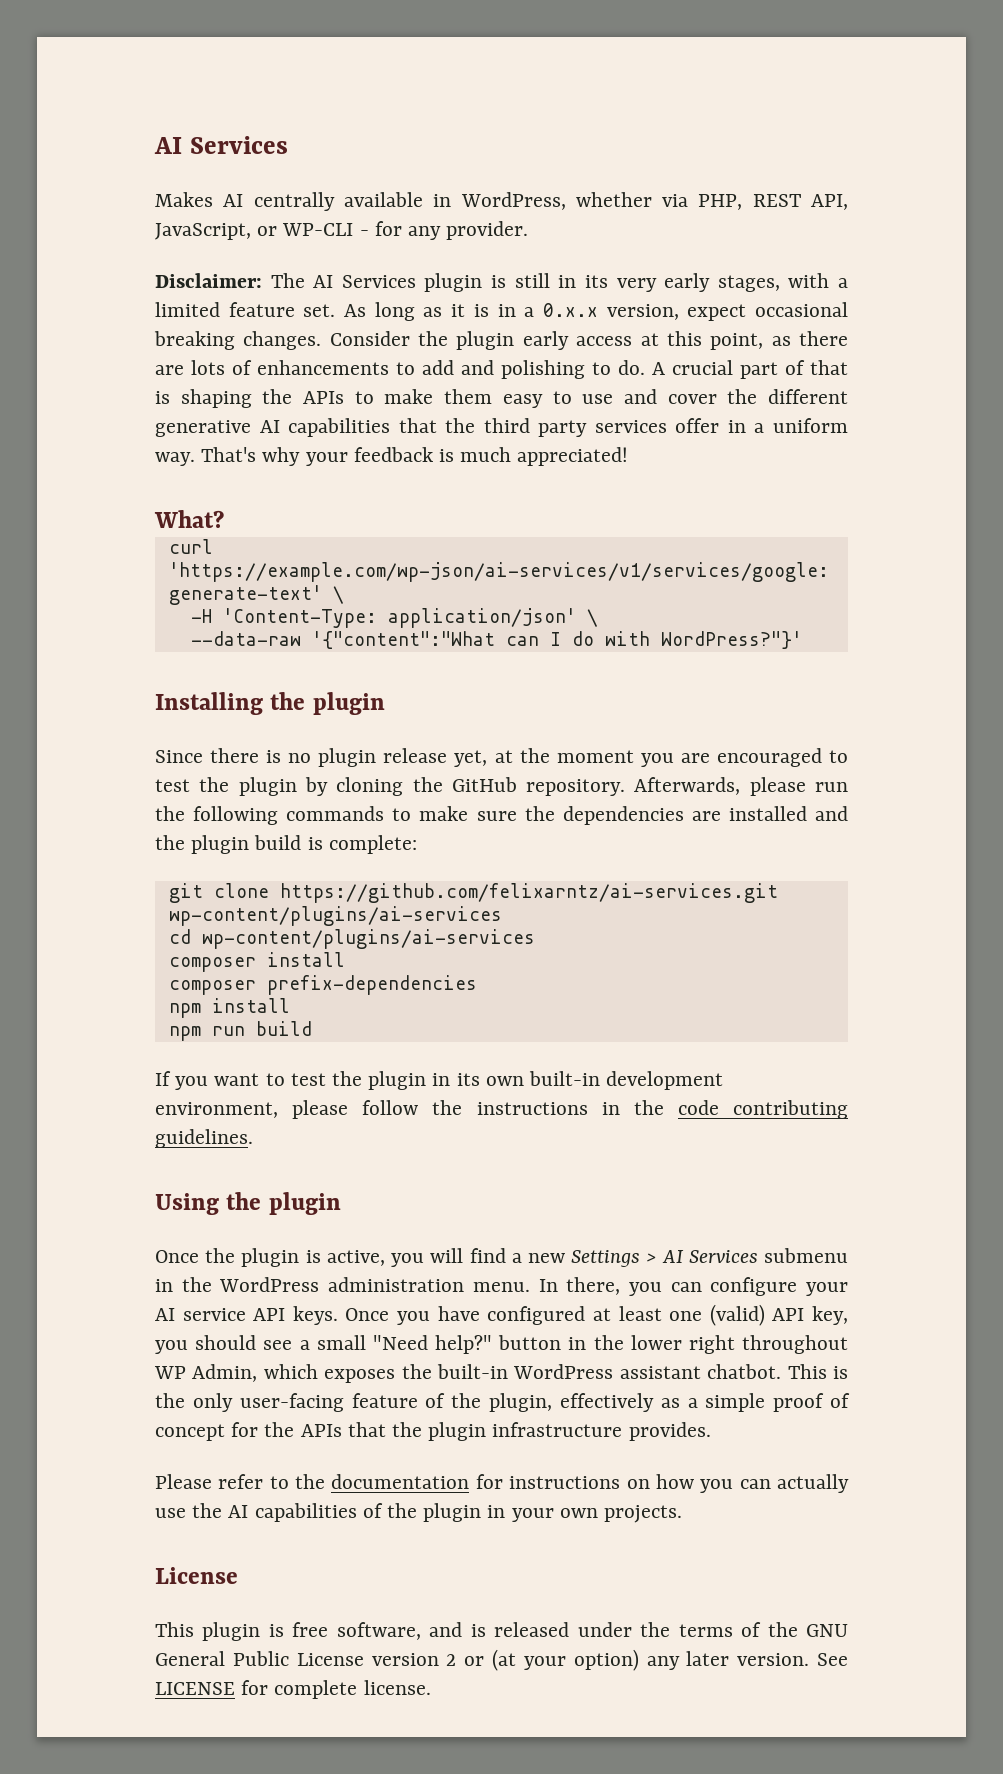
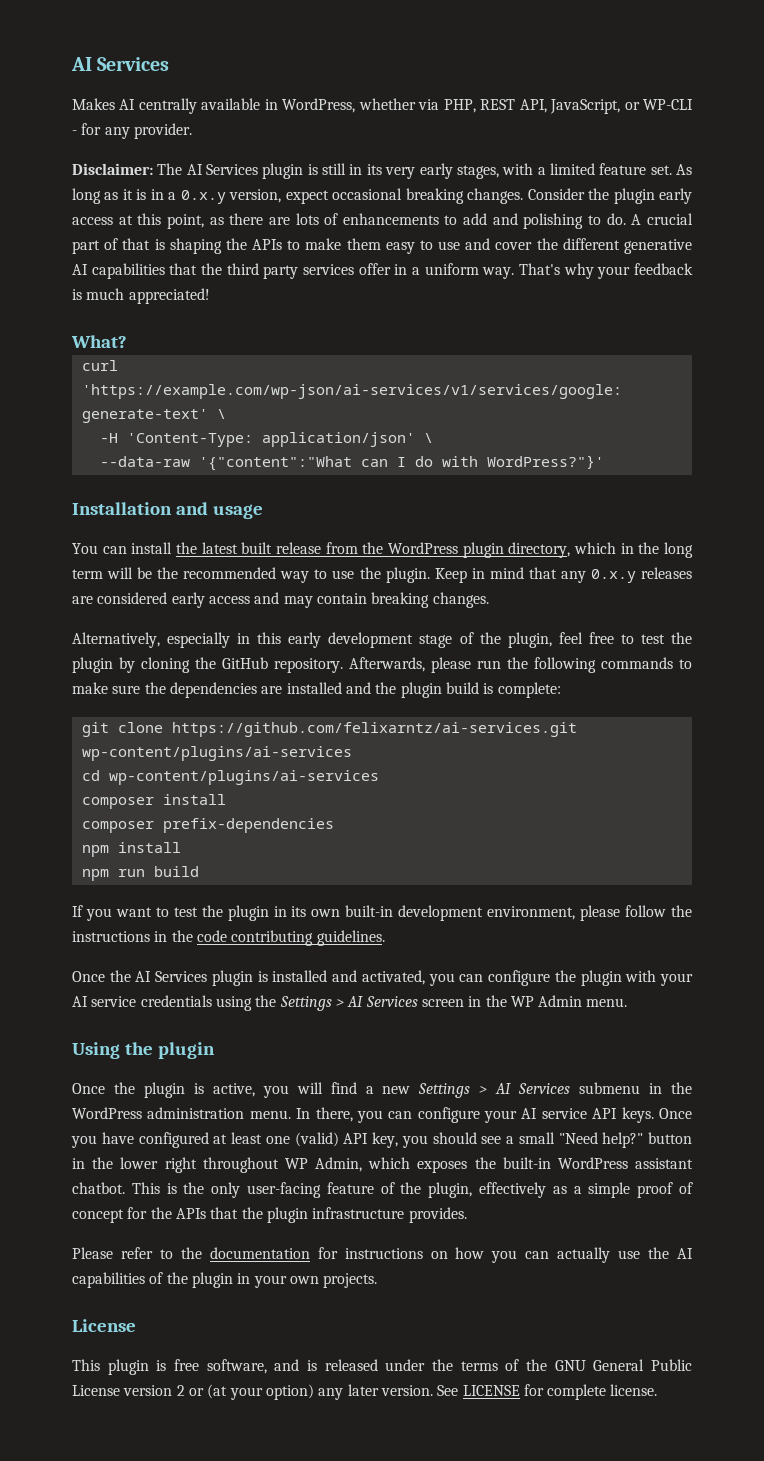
[542,303,598,317] 0.x.x -> [180,190,226,204] 0.x.y
[155,692,385,715] [155,748,822,767] Installing the plugin // Since there is no plugin release yet, at the moment you are encouraged -> [72,502,263,519] [72,542,693,558] [72,567,692,583] [72,592,489,608] [72,632,614,648] Installation and usage // You can install the latest built release from the WordPress plugin directory, which in the long term will be the recommended way to use the plugin. Keep in mind that any 0.x.y releases are considered early access and may contain breaking changes. // Alternatively, especially in this early development stage of the plugin, feel free
(253, 1138) none -> [72,970,694,986] [72,995,628,1011] // Once the AI Services plugin is installed and activated, you can configure the plugin with your AI service credentials using the Settings > AI Services screen in the WP Admin menu.

